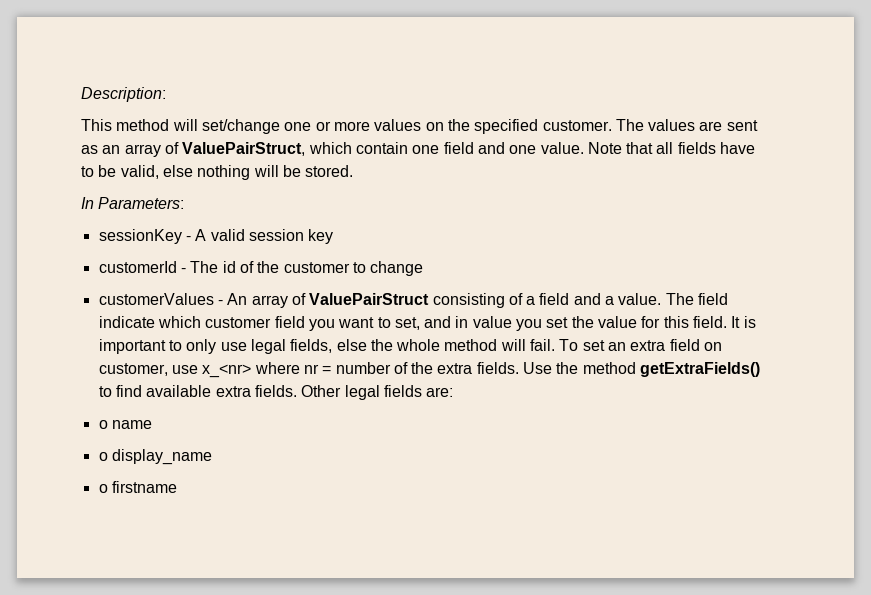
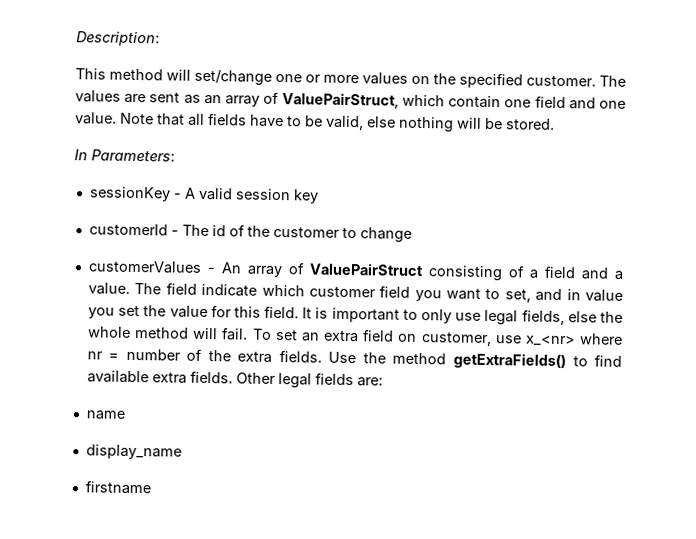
[98,420,108,429] o -> (383, 382) none
[98,452,108,461] o -> (125, 415) none
[98,484,108,493] o -> (182, 452) none

